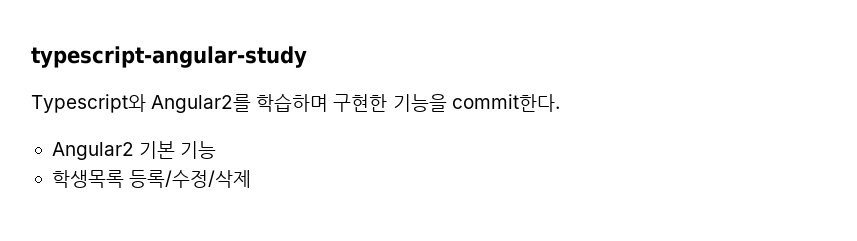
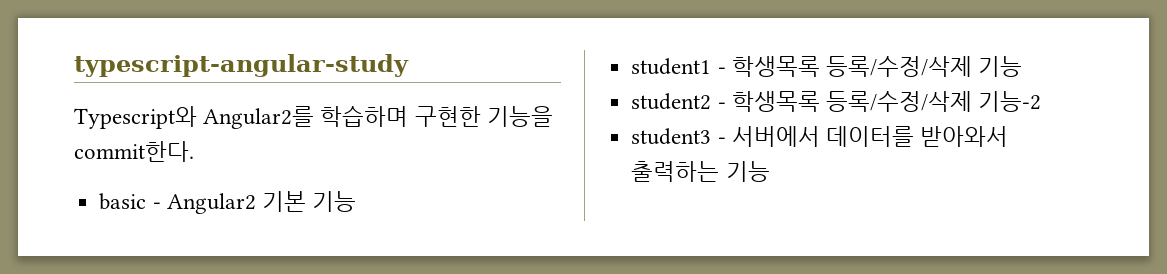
(560, 103) none -> [99,193,161,210] basic -
[51,170,252,188] 학생목록 등록/수정/삭제 -> [631,56,1023,77] [631,91,1042,112] [631,126,1009,147] [631,161,770,182] student1 - 학생목록 등록/수정/삭제 기능 // student2 - 학생목록 등록/수정/삭제 기능-2 // student3 - 서버에서 데이터를 받아와서 출력하는 기능

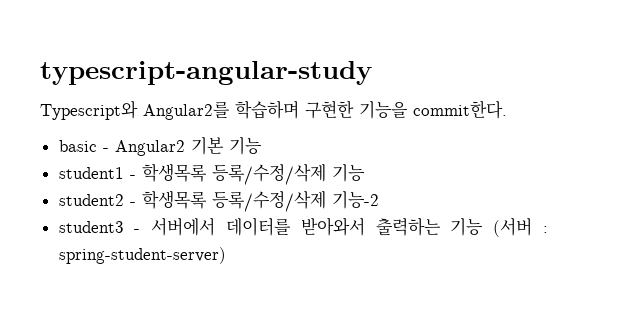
(770, 171) none -> [493,217,549,237] [58,247,226,264] (서버 : spring-student-server)

